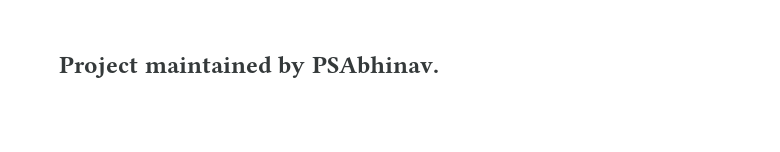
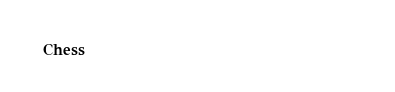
[59,56,439,78] Project maintained by PSAbhinav. -> [43,43,85,56] Chess

